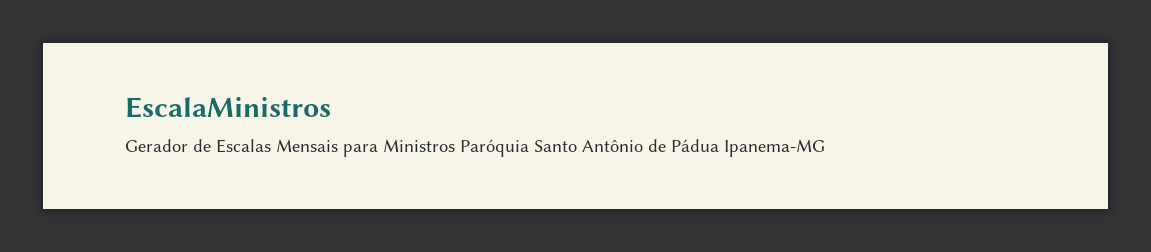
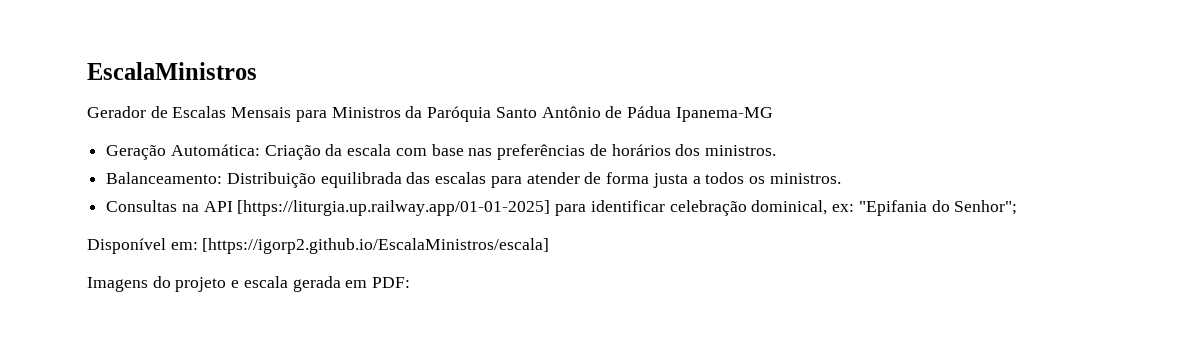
(455, 145) none -> [405,106,423,118] da
(825, 148) none -> [106,144,776,160] [106,172,841,188] [106,200,1018,216] [87,238,550,254] [87,276,411,292] // Geração Automática: Criação da escala com base nas preferências de horários dos ministros. // Balanceamento: Distribuição equilibrada das escalas para atender de forma justa a todos os ministros. // Consultas na API [https://liturgia.up.railway.app/01-01-2025] para identificar celebração dominical, ex: "Epifania do Senhor"; // Disponível em: [https://igorp2.github.io/EscalaMinistros/escala] // Imagens do projeto e escala gerada em PDF:

